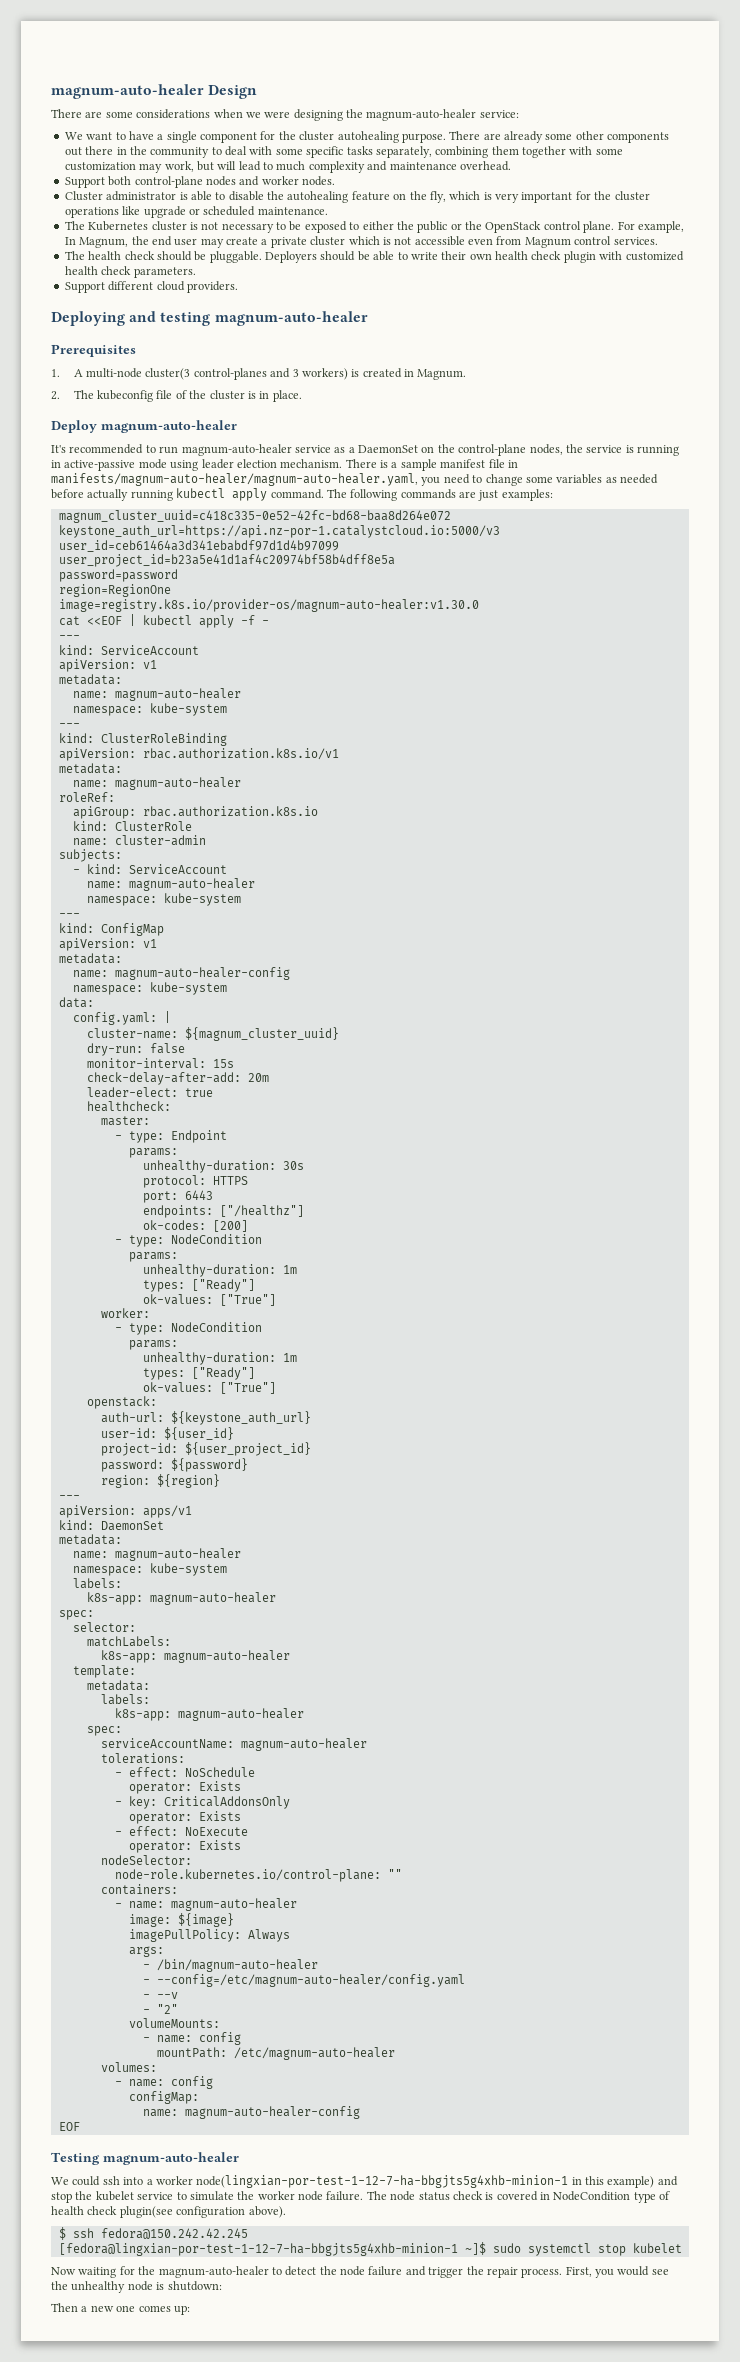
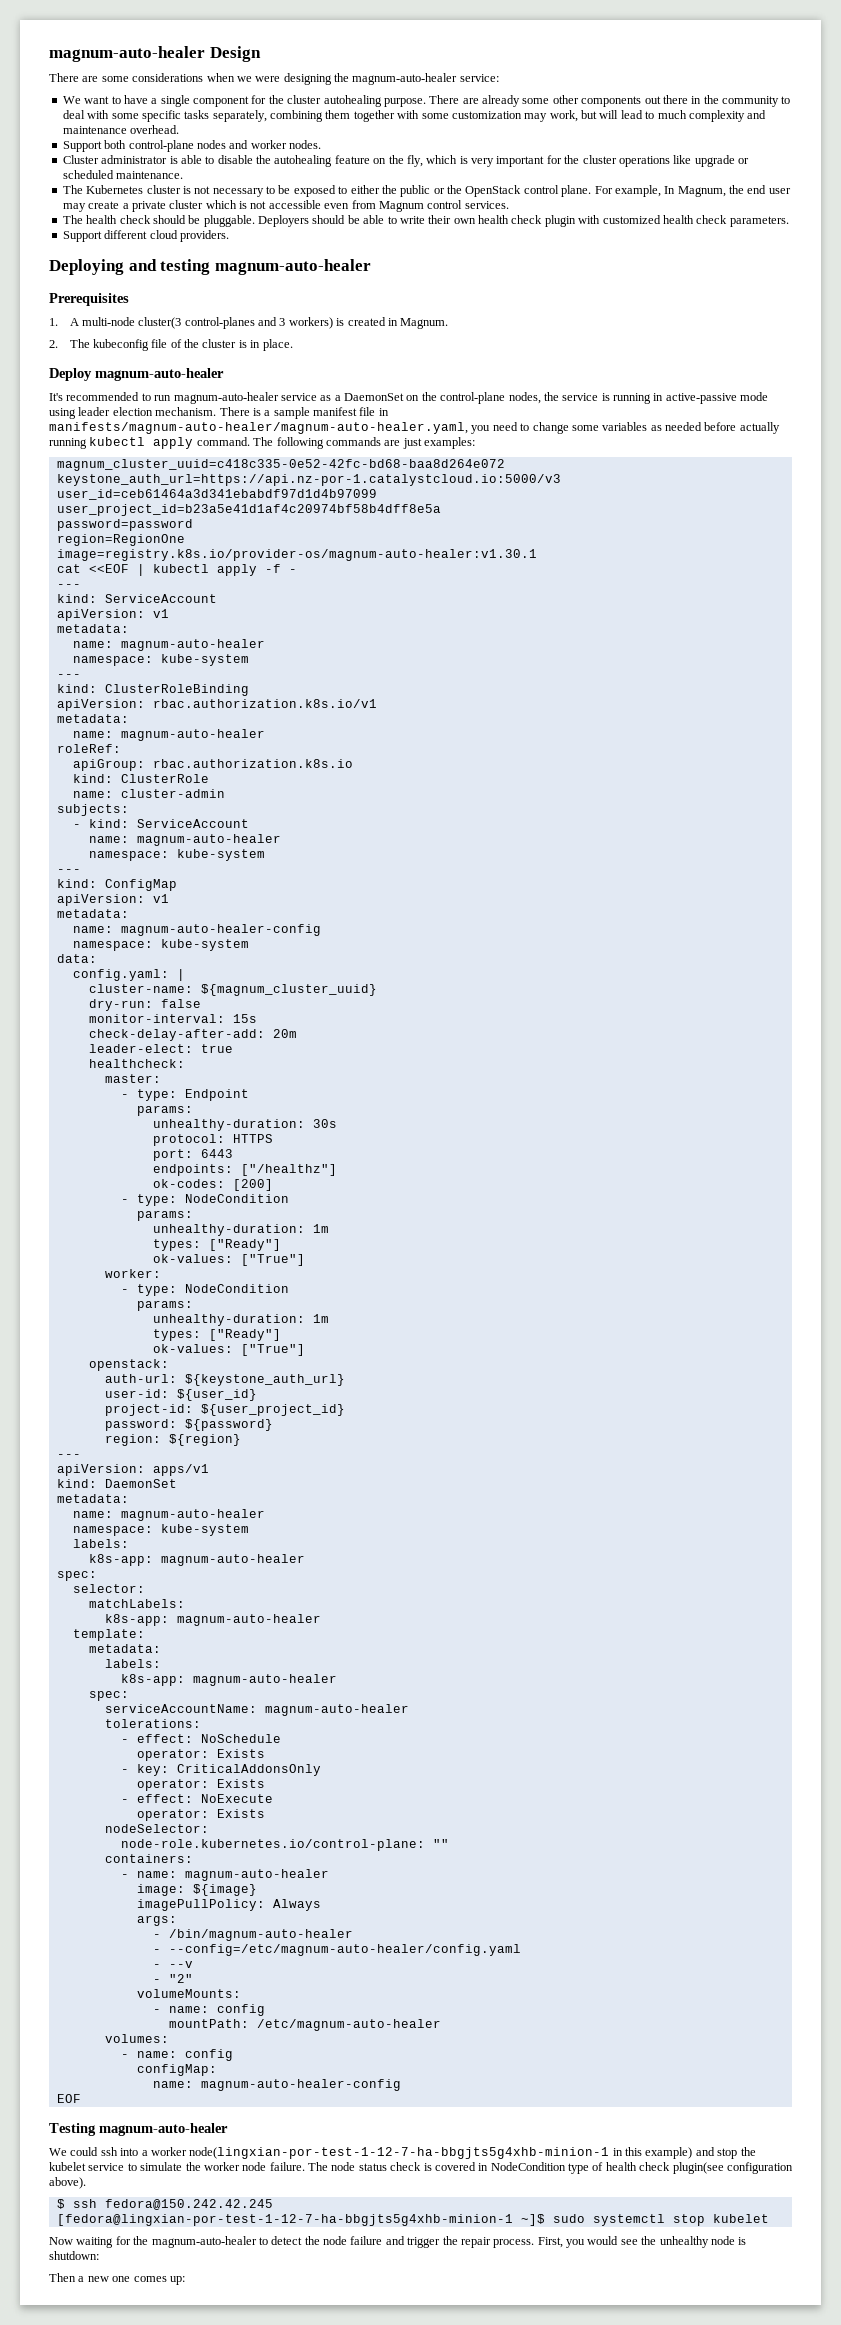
[58,599,479,612] image=registry.k8s.io/provider-os/magnum-auto-healer:v1.30.0 -> [56,549,537,561] image=registry.k8s.io/provider-os/magnum-auto-healer:v1.30.1

